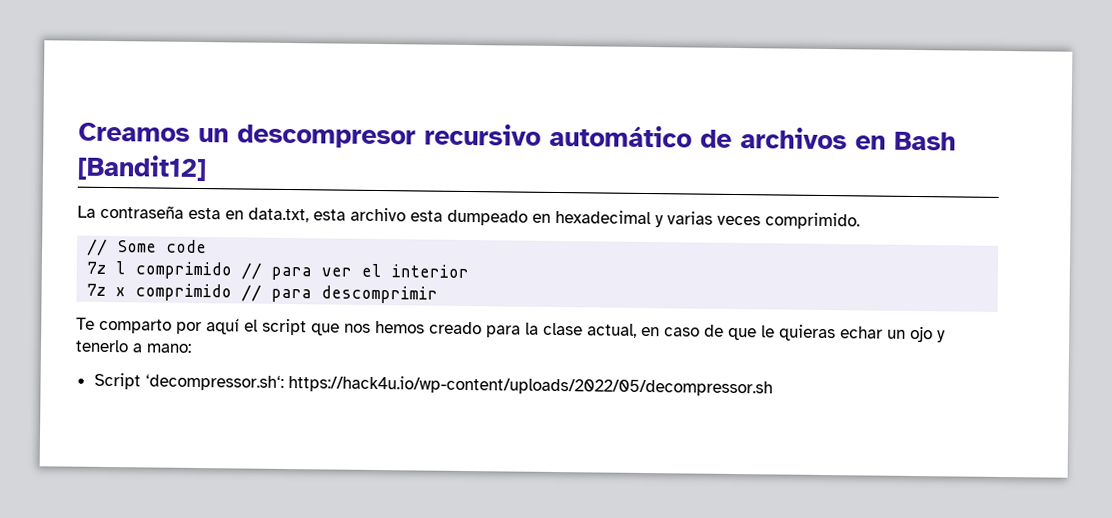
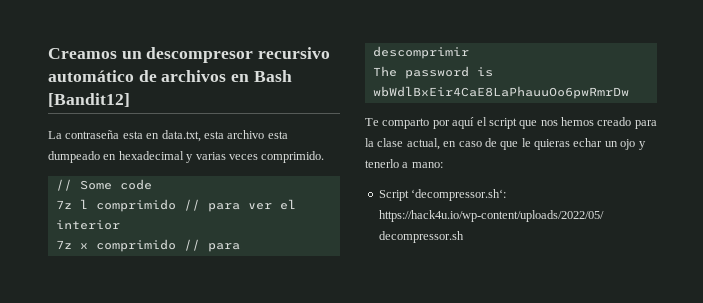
(439, 294) none -> [372,66,493,79] [372,86,629,99] // The password is wbWdlBxEir4CaE8LaPhauuOo6pwRmrDw

